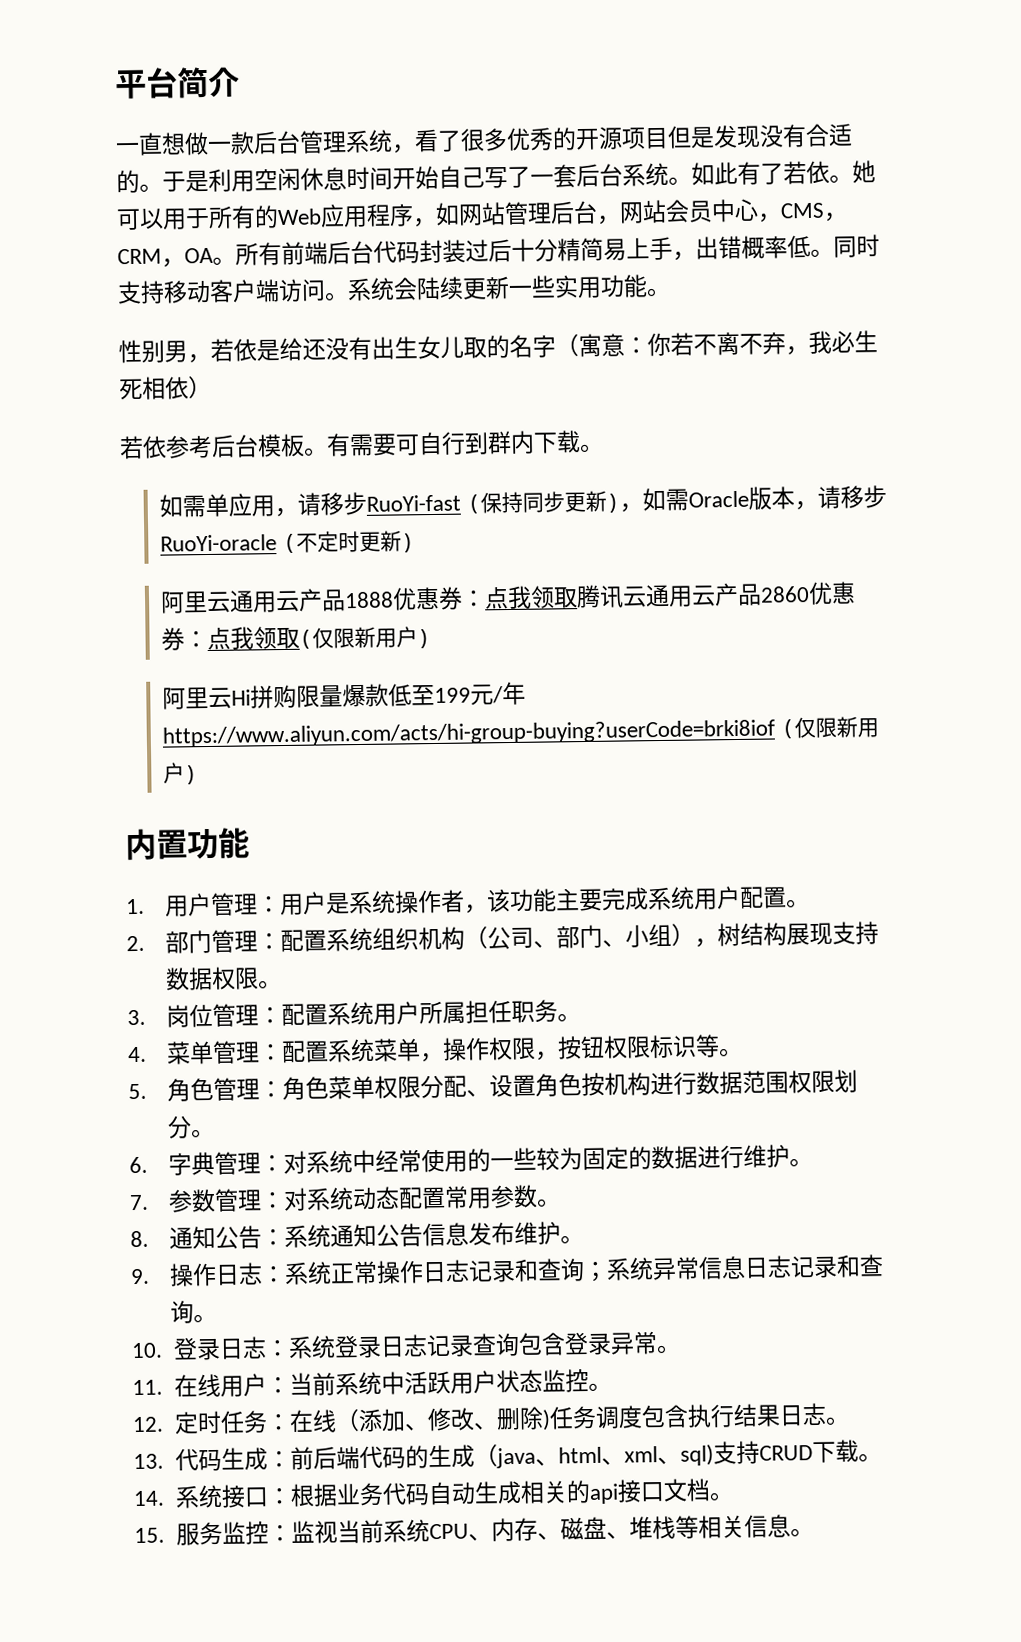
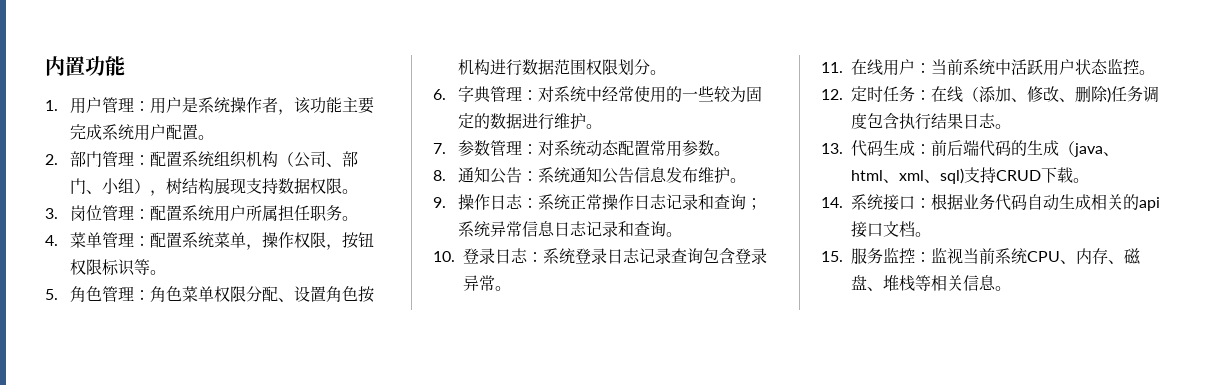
[115,66,240,100] [115,123,853,156] [116,160,876,194] [116,198,848,231] [117,234,880,268] [117,274,671,305] [118,330,878,364] [119,375,212,401] [119,430,604,460] [159,484,887,518] [160,530,415,554] [160,581,857,614] [161,626,432,651] [162,681,527,710] [162,716,879,748] [163,762,199,785] 平台简介 // 一直想做一款后台管理系统，看了很多优秀的开源项目但是发现没有合适的。于是利用空闲休息时间开始自己写了一套后台系统。如此有了若依。她可以用于所有的Web应用程序，如网站管理后台，网站会员中心，CMS，CRM，OA。所有前端后台代码封装过后十分精简易上手，出错概率低。同时支持移动客户端访问。系统会陆续更新一些实用功能。 // 性别男，若依是给还没有出生女儿取的名字（寓意：你若不离不弃，我必生死相依） // 若依参考后台模板。有需要可自行到群内下载。 // 如需单应用，请移步RuoYi-fast (保持同步更新)，如需Oracle版本，请移步RuoYi-oracle (不定时更新) // 阿里云通用云产品1888优惠券：点我领取腾讯云通用云产品2860优惠券：点我领取(仅限新用户) // 阿里云Hi拼购限量爆款低至199元/年https://www.aliyun.com/acts/hi-group-buying?userCode=brki8iof (仅限新用户) // -> (45, 66) none

